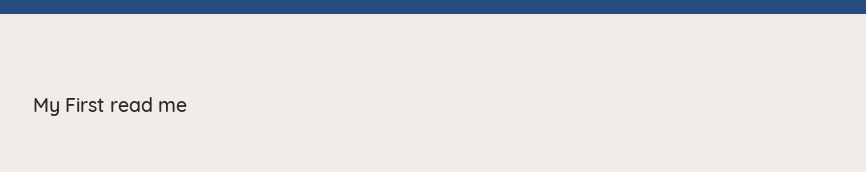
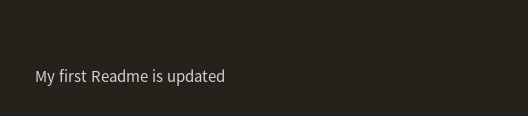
[65,97,187,112] First read me -> [59,69,226,86] first Readme is updated

